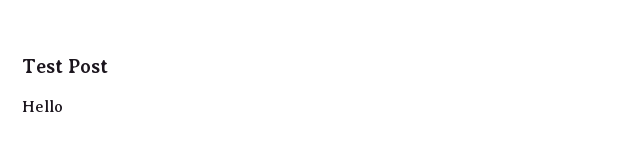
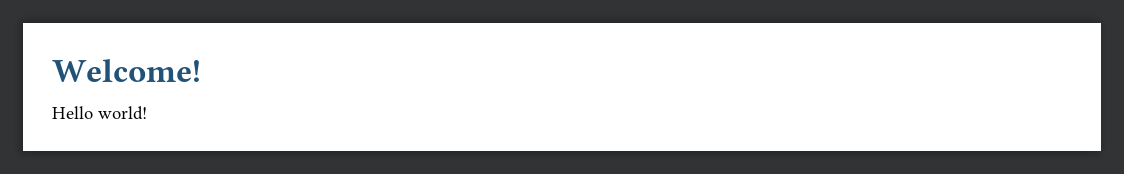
[22,59,109,73] Test Post -> [52,59,201,82] Welcome!
(63, 106) none -> [98,106,147,120] world!

